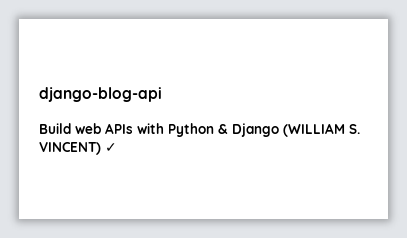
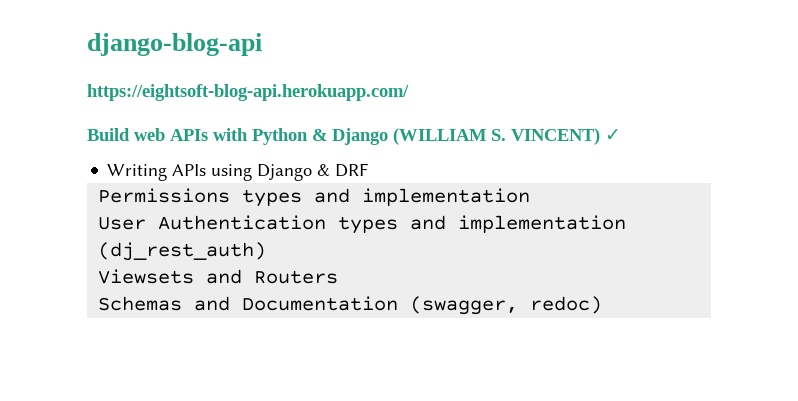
(162, 94) none -> [87,84,409,101] // https://eightsoft-blog-api.herokuapp.com/
(117, 147) none -> [107,163,369,181] [98,188,531,207] [98,215,627,234] [98,242,267,261] [98,269,339,284] [98,296,603,315] // Writing APIs using Django & DRF // Permissions types and implementation // User Authentication types and implementation (dj_rest_auth) // Viewsets and Routers // Schemas and Documentation (swagger, redoc)

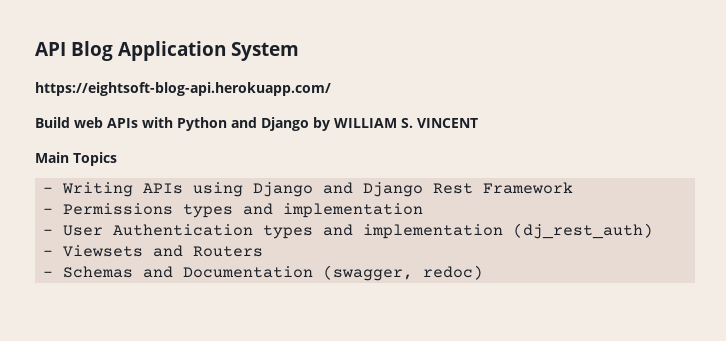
[87,33,262,56] django-blog-api -> [35,41,300,61] API Blog Application System
[312,128,621,145] [107,163,369,181] & Django (WILLIAM S. VINCENT) ✓ // Writing APIs using Django & DRF // -> [231,117,478,131] [35,152,117,166] [43,182,574,197] [43,208,54,214] and Django by WILLIAM S. VINCENT // Main Topics // - Writing APIs using Django and Django Rest Framework // -
(531, 197) none -> [43,229,54,235] -
(267, 251) none -> [43,250,54,256] -
(339, 277) none -> [43,271,54,277] -

